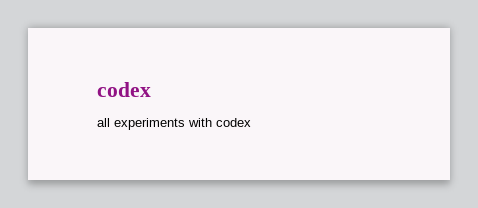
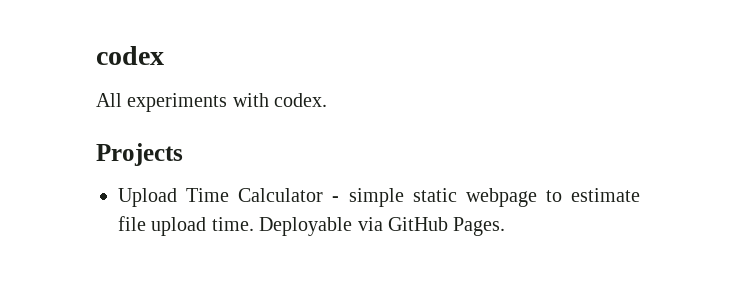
[97,118,110,127] all -> [96,93,122,107] All
[216,118,251,127] codex -> [274,93,328,107] [96,143,183,166] [118,188,640,207] [118,216,506,236] codex. // Projects // Upload Time Calculator - simple static webpage to estimate file upload time. Deployable via GitHub Pages.

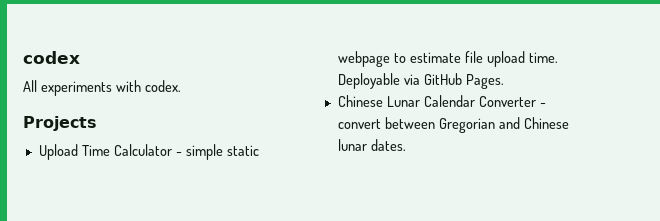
(506, 226) none -> [337,95,546,107] [337,117,569,133] [337,139,406,151] // Chinese Lunar Calendar Converter - convert between Gregorian and Chinese lunar dates.

